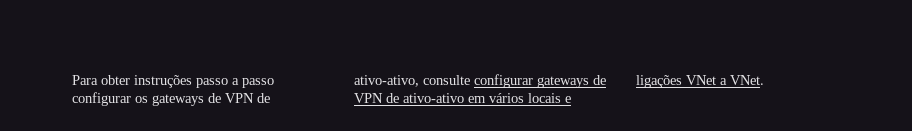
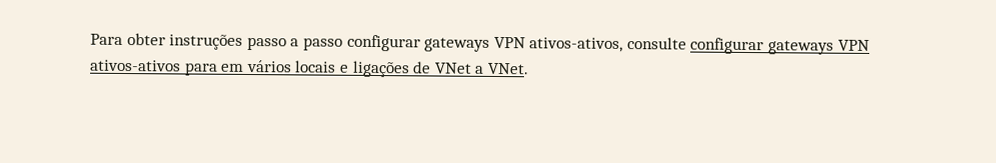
[135,93,270,106] [354,74,606,88] [354,93,464,103] os gateways de VPN de ativo-ativo, consulte configurar gateways de VPN de ativo-ativo -> [424,36,870,55] [90,59,218,76] gateways VPN ativos-ativos, consulte configurar gateways VPN ativos-ativos para
(682, 81) none -> [413,61,432,74] de

